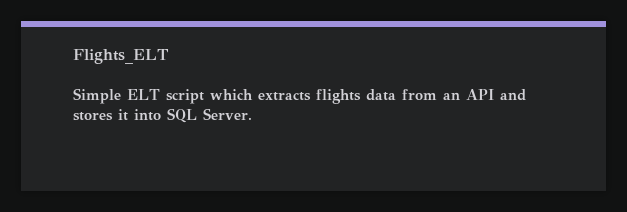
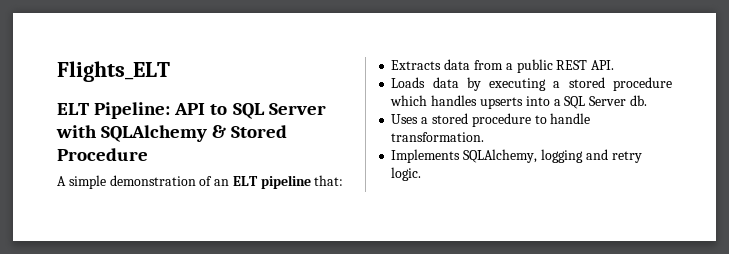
[73,88,526,104] [73,108,252,123] Simple ELT script which extracts flights data from an API and stores it into SQL Server. -> [57,102,326,119] [56,125,288,142] [57,148,148,161] [57,175,344,189] [391,59,615,73] [391,77,672,91] [390,95,647,109] [391,113,591,127] [391,132,485,142] [391,149,642,163] [391,167,422,181] ELT Pipeline: API to SQL Server with SQLAlchemy & Stored Procedure // A simple demonstration of an ELT pipeline that: // Extracts data from a public REST API. // Loads data by executing a stored procedure which handles upserts into a SQL Server db. // Uses a stored procedure to handle transformation. // Implements SQLAlchemy, logging and retry logic.

